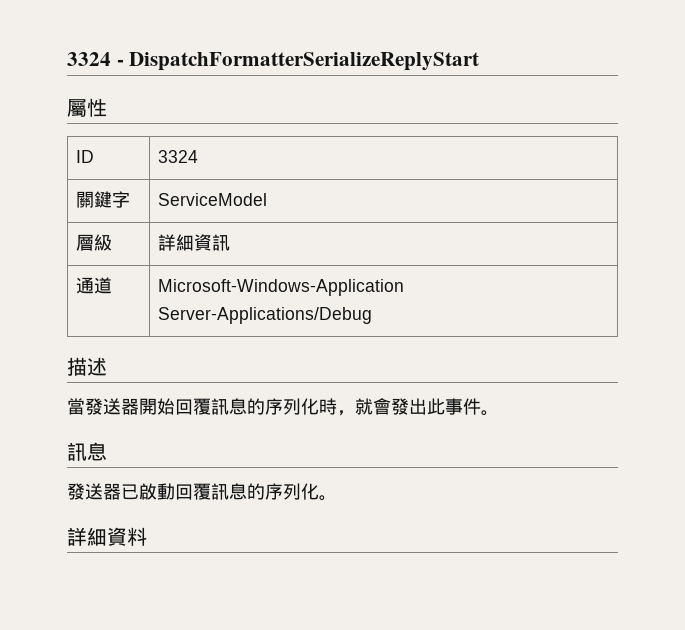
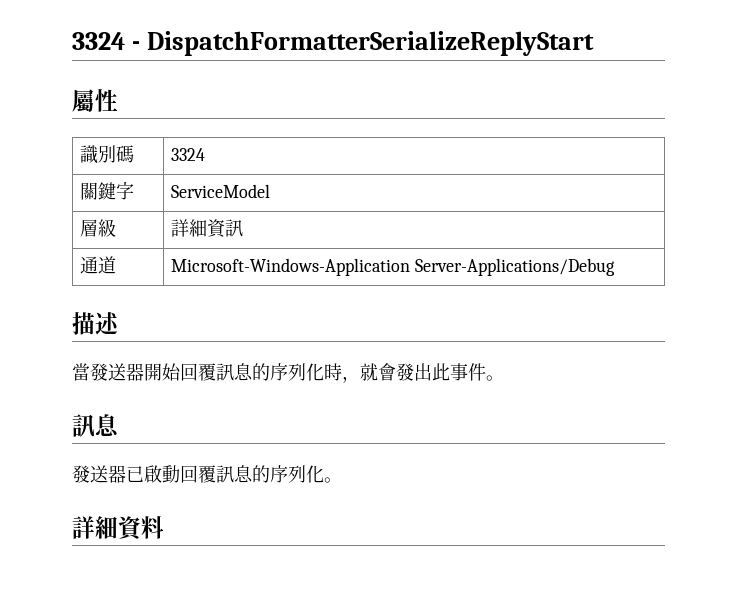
[75,150,94,163] ID -> [80,145,135,164] 識別碼

